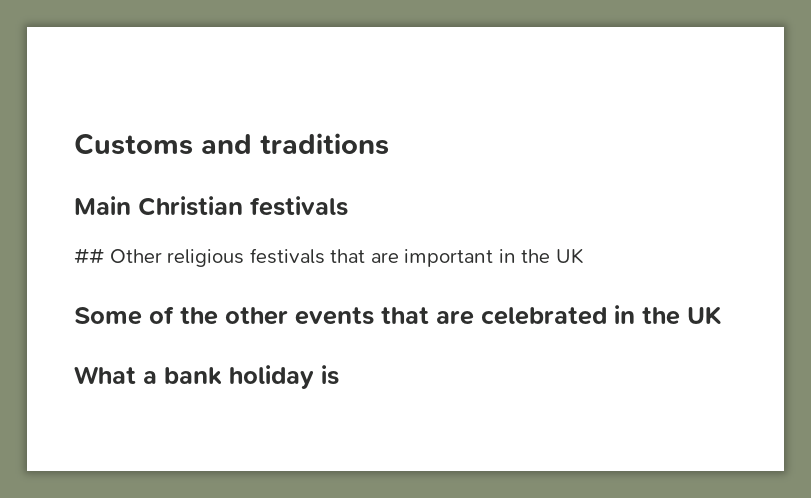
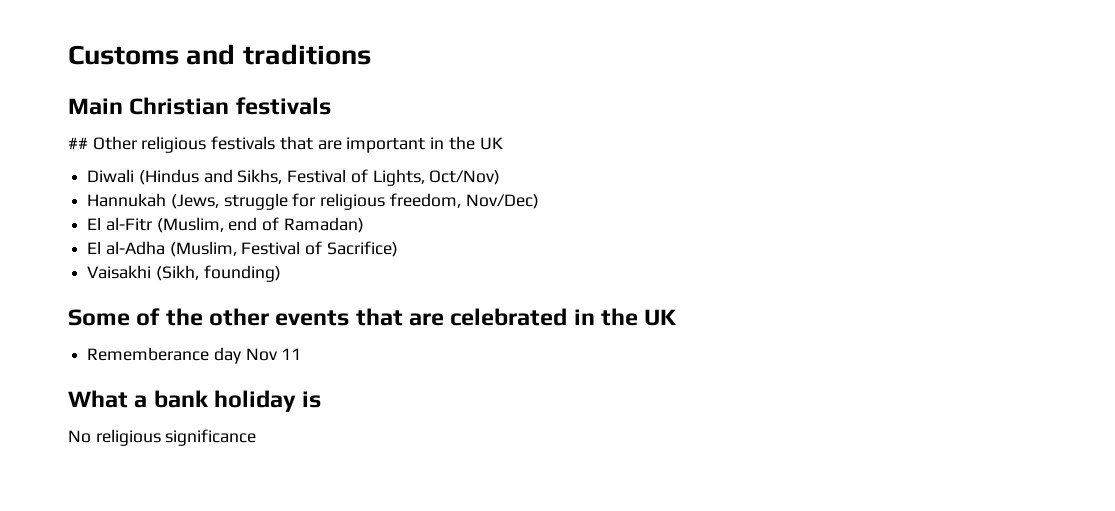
(583, 256) none -> [87,169,501,186] [87,193,539,210] [87,217,364,233] [87,241,398,257] [87,265,281,282] // Diwali (Hindus and Sikhs, Festival of Lights, Oct/Nov) // Hannukah (Jews, struggle for religious freedom, Nov/Dec) // El al-Fitr (Muslim, end of Ramadan) // El al-Adha (Muslim, Festival of Sacrifice) // Vaisakhi (Sikh, founding)
(722, 315) none -> [87,347,302,364] // Rememberance day Nov 11
(339, 375) none -> [68,429,257,446] // No religious significance

